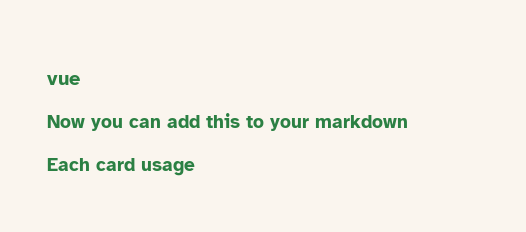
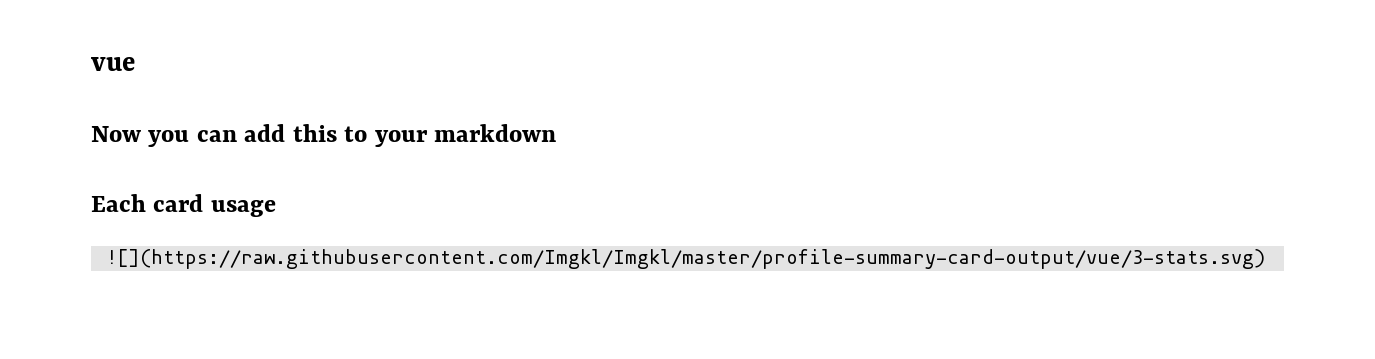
(195, 168) none -> [105,249,1265,269] // ![](https://raw.githubusercontent.com/Imgkl/Imgkl/master/profile-summary-card-output/vue/3-stats.svg)

